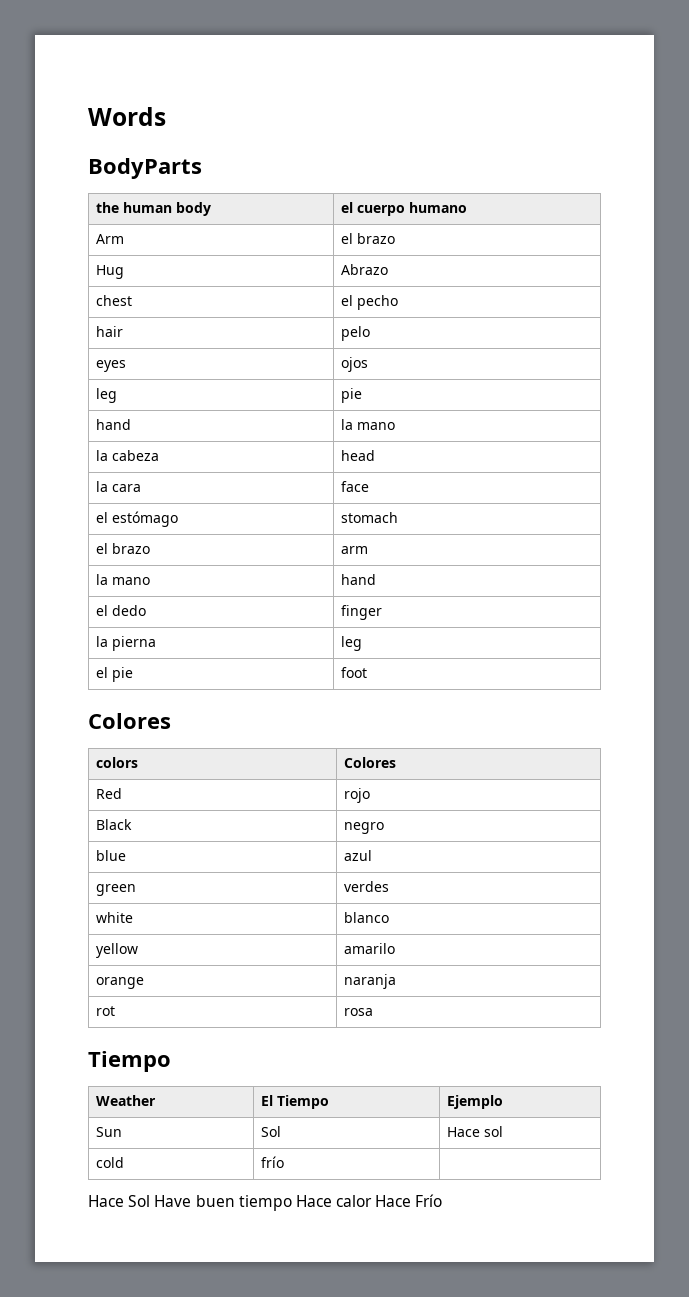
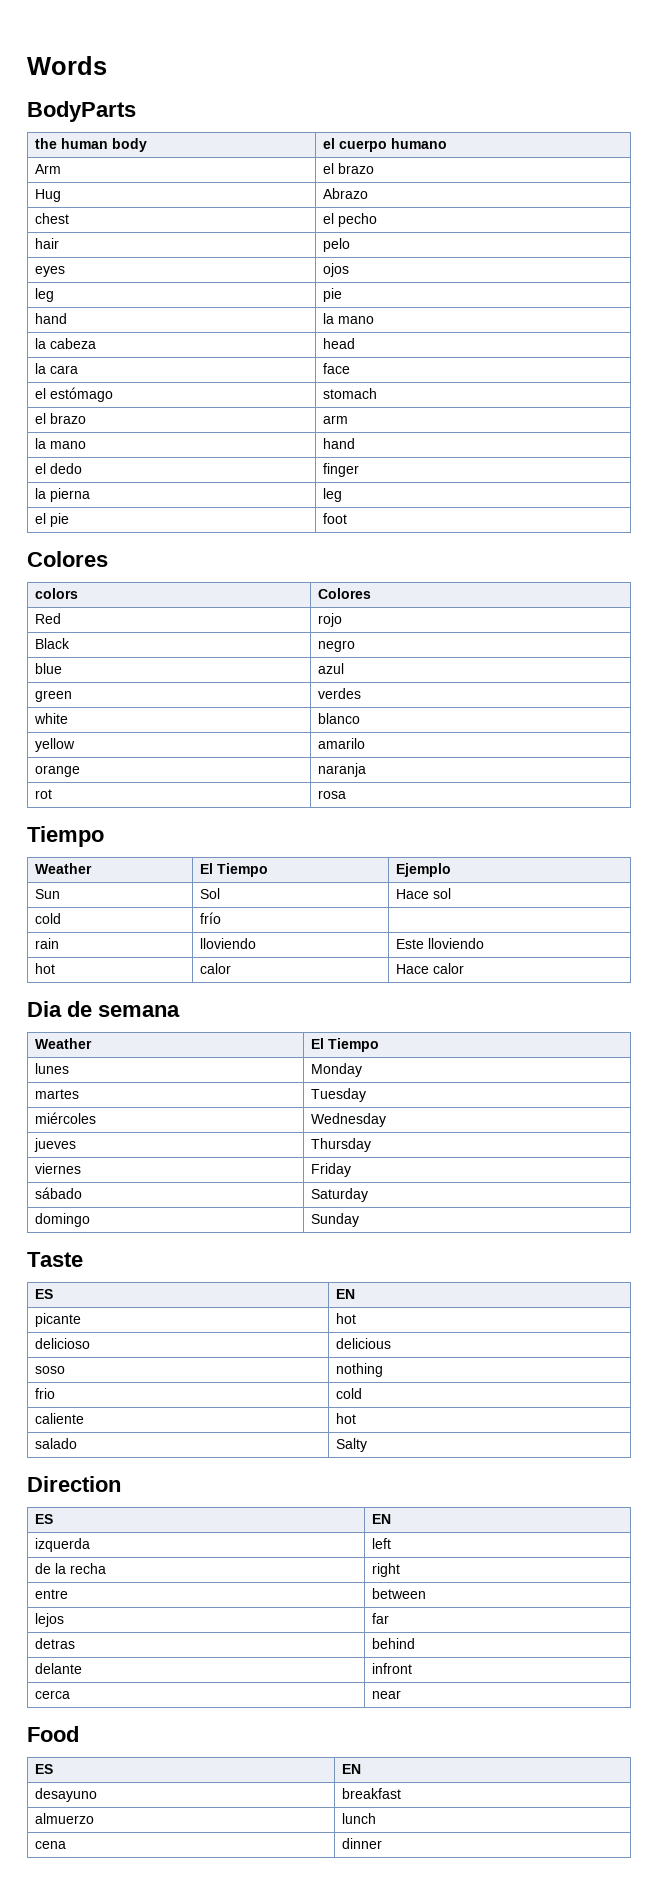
[88,1194,443,1211] // Hace Sol Have buen tiempo Hace calor Hace Frío -> [34,938,59,949] [199,938,256,949] [395,938,484,949] [34,963,55,974] [199,963,231,974] [395,963,464,974] [27,1001,180,1017] [34,1038,92,1049] [310,1038,379,1052] [34,1063,69,1074] [310,1063,362,1077] [34,1089,79,1099] [310,1088,366,1102] [34,1112,96,1124] [310,1113,386,1127] [33,1138,76,1152] [310,1138,371,1152] [34,1163,81,1174] [310,1163,351,1177] [34,1187,82,1199] [310,1188,368,1202] [34,1213,90,1227] [310,1213,359,1227] [27,1252,83,1267] [34,1289,53,1299] [335,1289,355,1299] [34,1313,81,1327] [335,1313,356,1324] [34,1338,90,1349] [335,1338,391,1349] [34,1366,65,1374] [335,1363,383,1377] [34,1388,55,1399] [335,1388,362,1399] [34,1413,84,1424] [335,1413,356,1424] [34,1438,77,1449] [335,1438,367,1452] [27,1476,121,1492] [34,1514,53,1524] [371,1514,391,1524] [34,1538,90,1552] [371,1538,391,1549] [34,1563,106,1574] [371,1563,400,1577] [34,1589,68,1599] [371,1588,426,1599] [34,1613,64,1627] [371,1613,389,1624] [34,1638,75,1649] [371,1638,415,1649] [34,1663,82,1674] [371,1663,412,1674] [34,1690,70,1699] [371,1690,401,1699] [27,1726,79,1742] [34,1764,53,1774] [341,1764,361,1774] [34,1788,97,1802] [341,1788,401,1799] [34,1813,94,1824] [341,1813,376,1824] [34,1841,66,1849] [341,1838,382,1849] // rain | lloviendo | Este lloviendo // hot | calor | Hace calor // Dia de semana // Weather | El Tiempo // lunes | Monday // martes | Tuesday // miércoles | Wednesday // jueves | Thursday // viernes | Friday // sábado | Saturday // domingo | Sunday // Taste // ES | EN // picante | hot // delicioso | delicious // soso | nothing // frio | cold // caliente | hot // salado | Salty // Direction // ES | EN // izquerda | left // de la recha | right // entre | between // lejos | far // detras | behind // delante | infront // cerca | near // Food // ES | EN // desayuno | breakfast // almuerzo | lunch // cena | dinner

